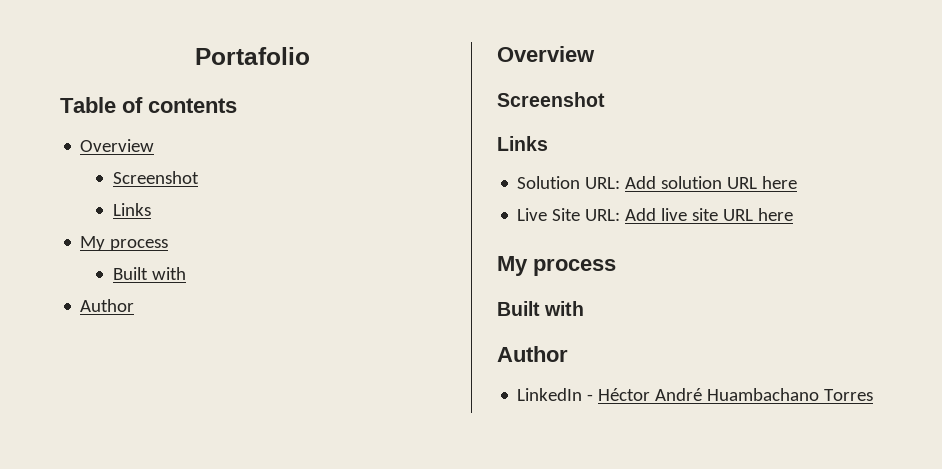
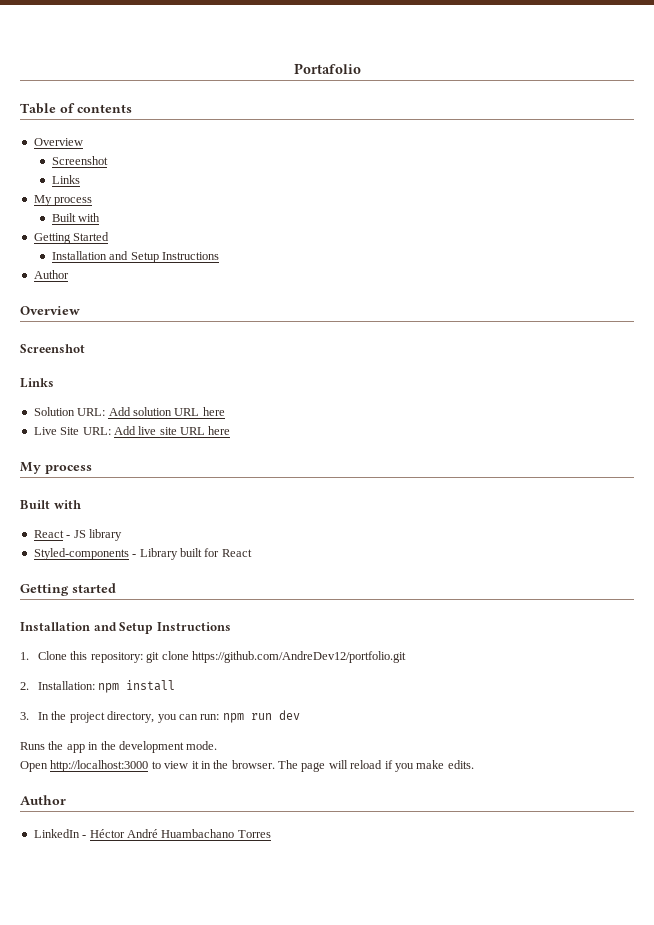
(186, 273) none -> [33,232,110,244] [51,251,219,263] // Getting Started // Installation and Setup Instructions
(585, 308) none -> [33,529,122,541] [33,548,252,560] [20,583,116,596] [20,622,231,634] [20,651,406,663] [20,680,176,693] [20,710,300,723] [20,741,218,753] [20,760,474,772] // React - JS library // Styled-components - Library built for React // Getting started // Installation and Setup Instructions // 1. Clone this repository: git clone https://github.com/AndreDev12/portfolio.git // 2. Installation: npm install // 3. In the project directory, you can run: npm run dev // Runs the app in the development mode. // Open http://localhost:3000 to view it in the browser. The page will reload if you make edits.

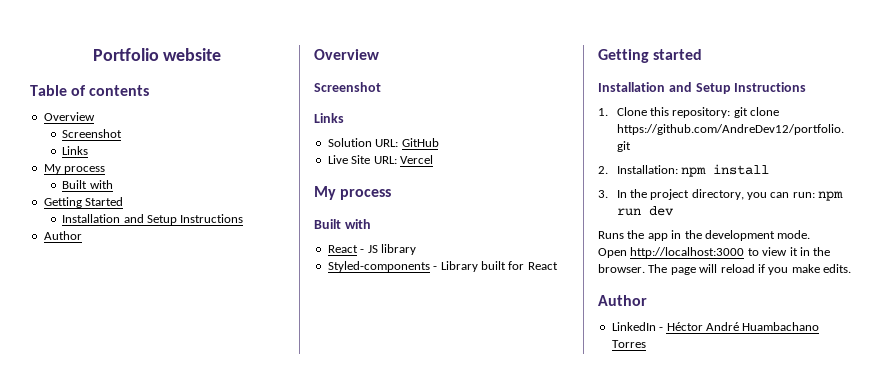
[293,63,361,74] Portafolio -> [92,48,222,61] Portfolio website
[108,407,225,416] Add solution URL here -> [401,138,439,147] GitHub
[113,426,231,435] Add live site URL here -> [399,155,433,164] Vercel

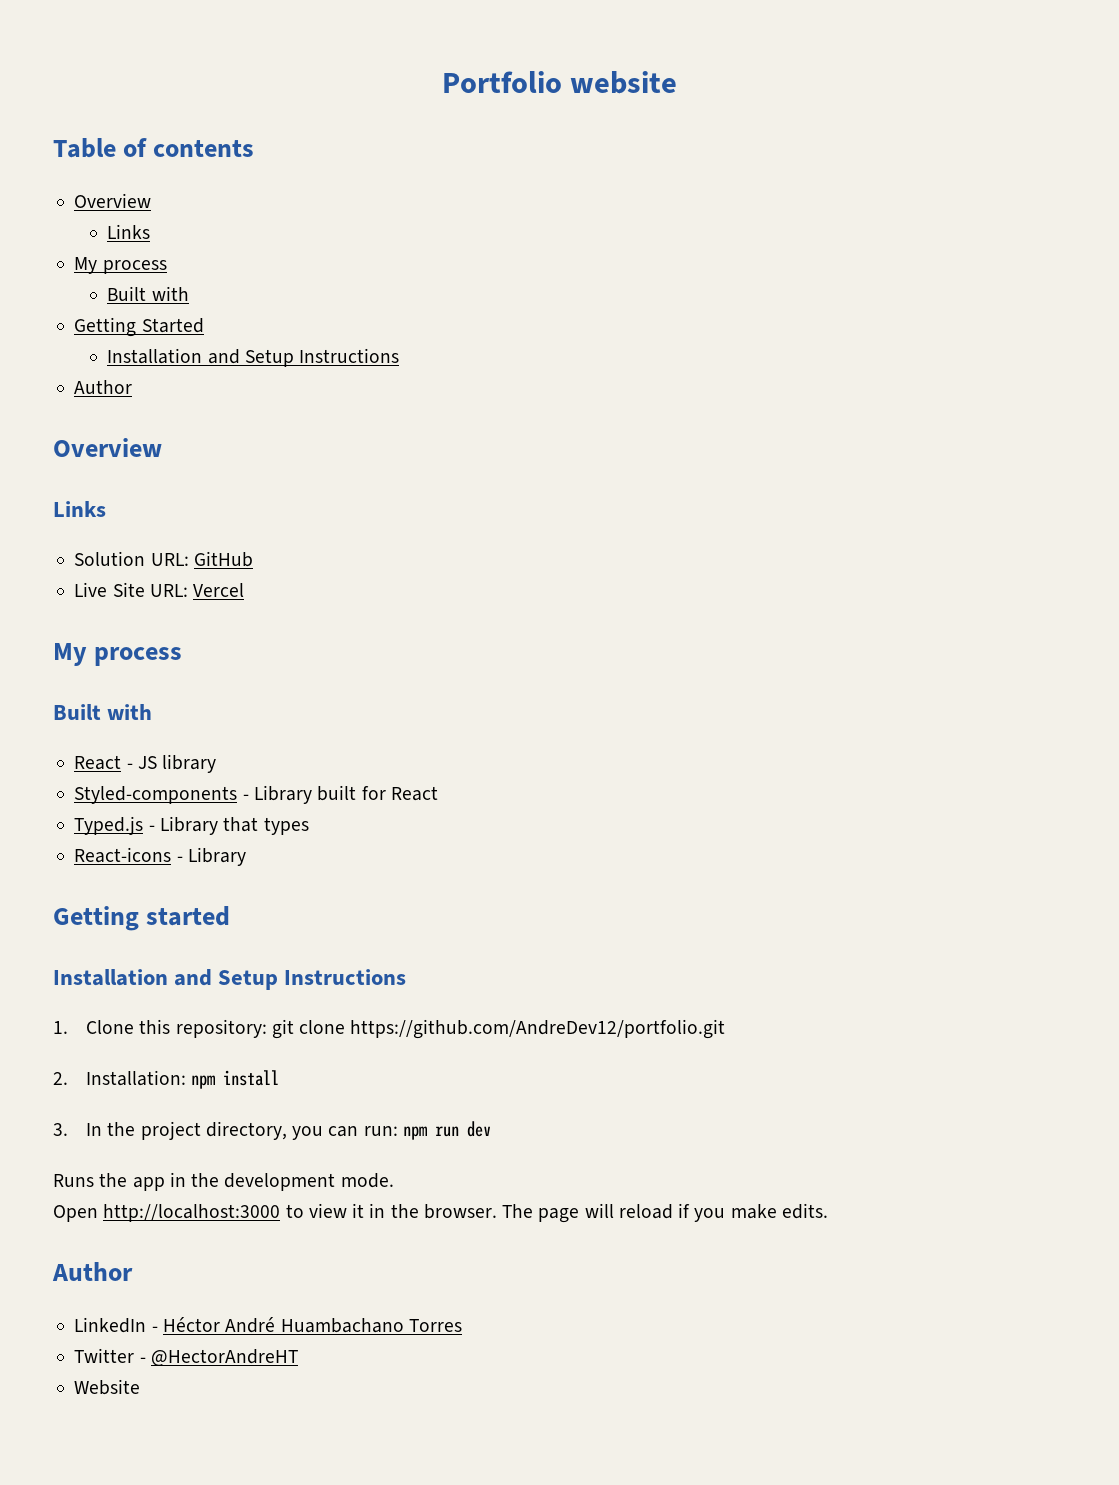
[62,129,123,138] // Screenshot -> (152, 200) none
[314,82,381,92] // Screenshot -> (162, 447) none
(558, 266) none -> [74,816,309,835] [74,847,246,866] // Typed.js - Library that types // React-icons - Library
(646, 344) none -> [74,1348,298,1366] [74,1379,141,1395] // Twitter - @HectorAndreHT // Website

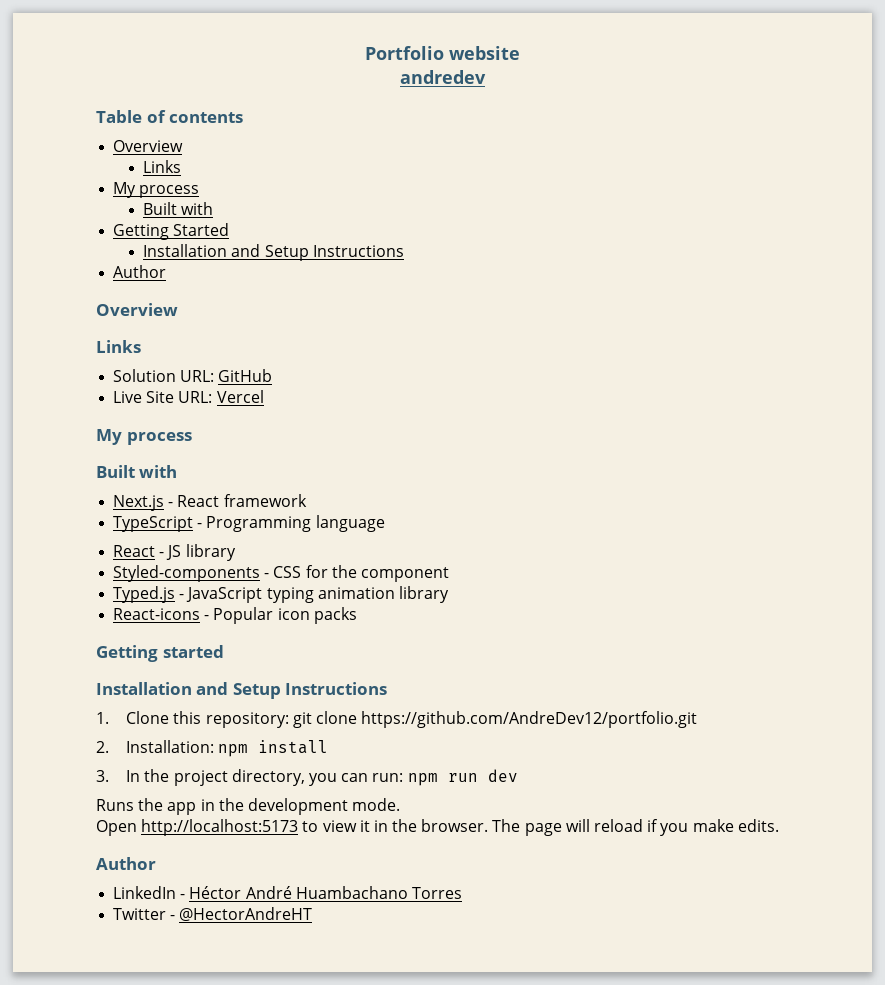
(678, 82) none -> [400,70,486,84] // andredev
(153, 712) none -> [113,494,307,511] [113,515,385,532] // Next.js - React framework // TypeScript - Programming language
[253,785,438,804] [74,816,309,835] Library built for React // Typed.js - Library that types -> [273,565,449,582] [113,586,449,603] CSS for the component // Typed.js - JavaScript typing animation library
[187,847,246,866] Library -> [213,607,357,624] Popular icon packs
[103,1204,281,1222] http://localhost:3000 -> [141,819,299,836] http://localhost:5173
[74,1379,141,1395] // Website -> (313, 914) none

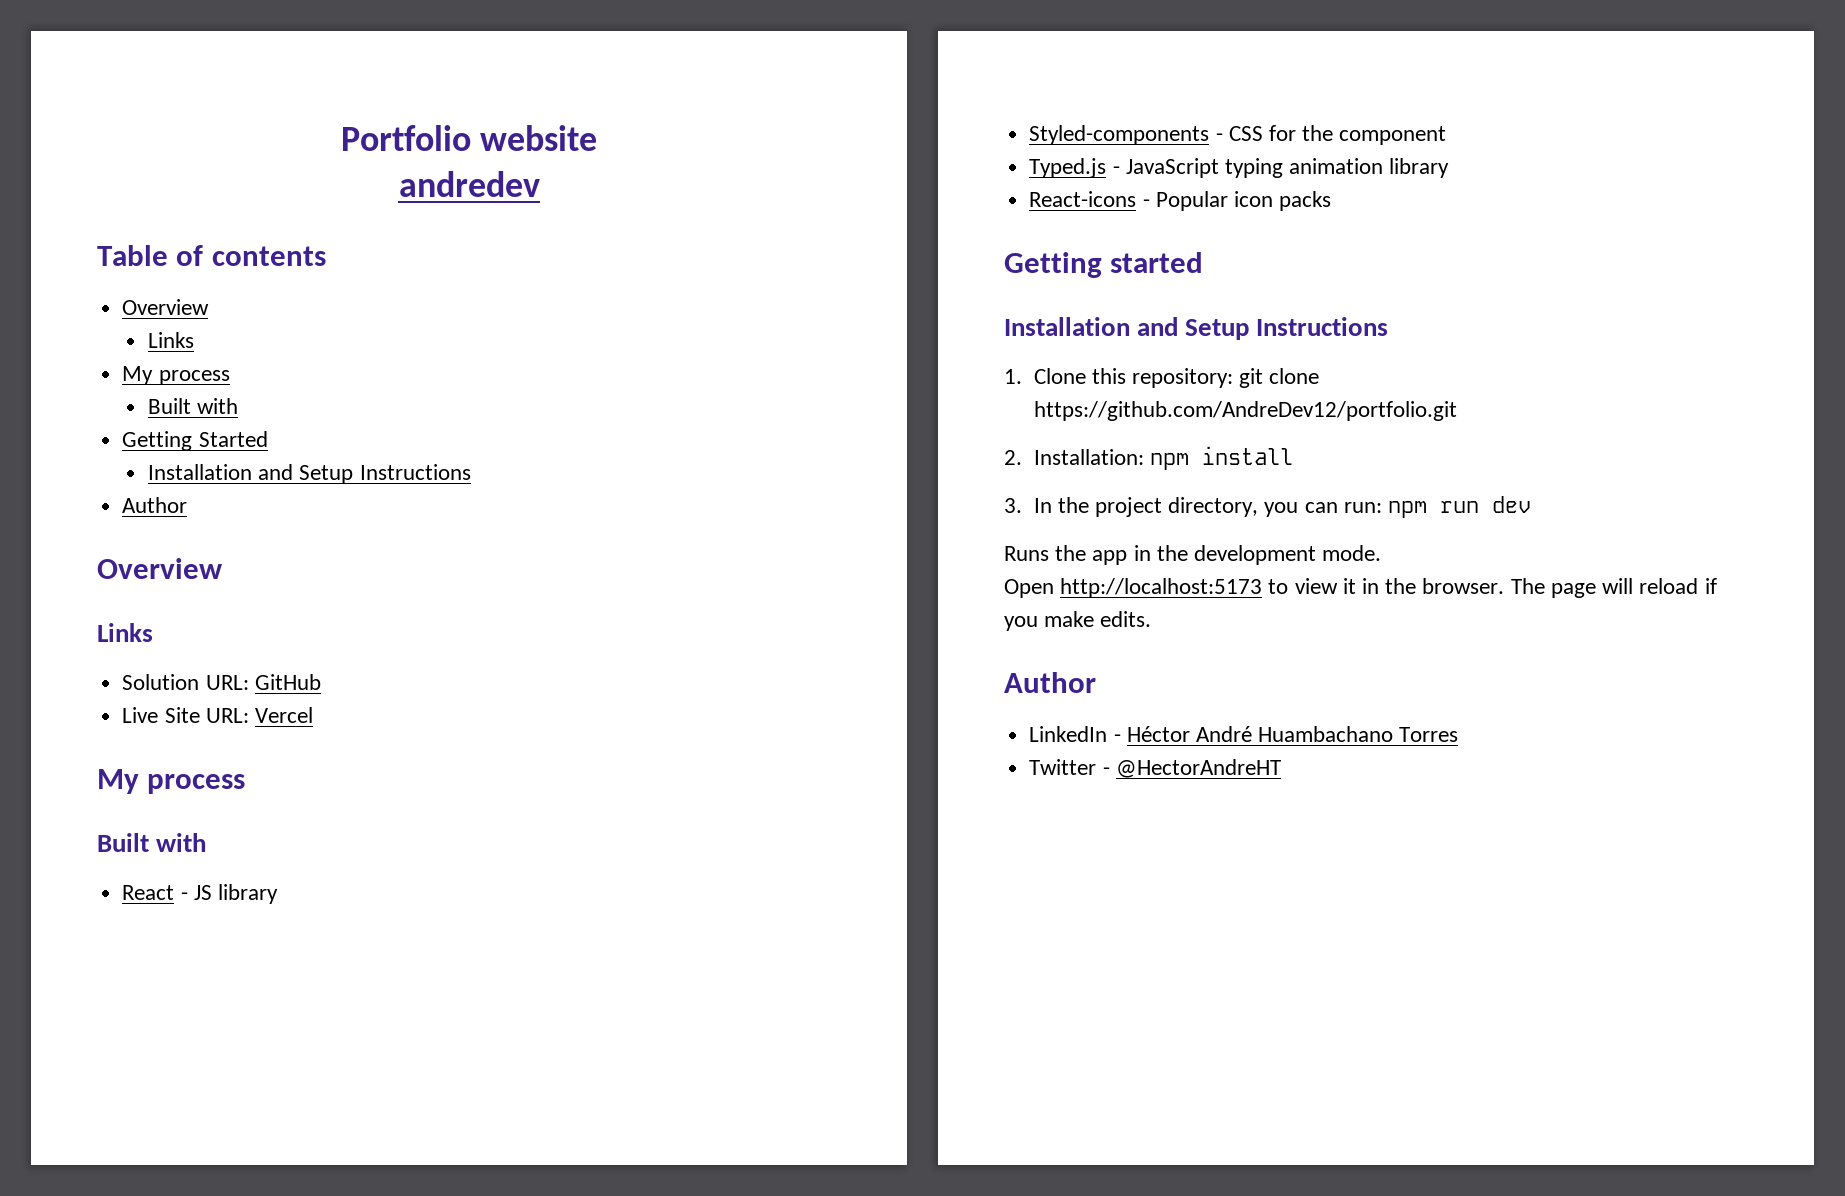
[113,494,307,511] [113,515,385,532] // Next.js - React framework // TypeScript - Programming language -> (207, 842) none

